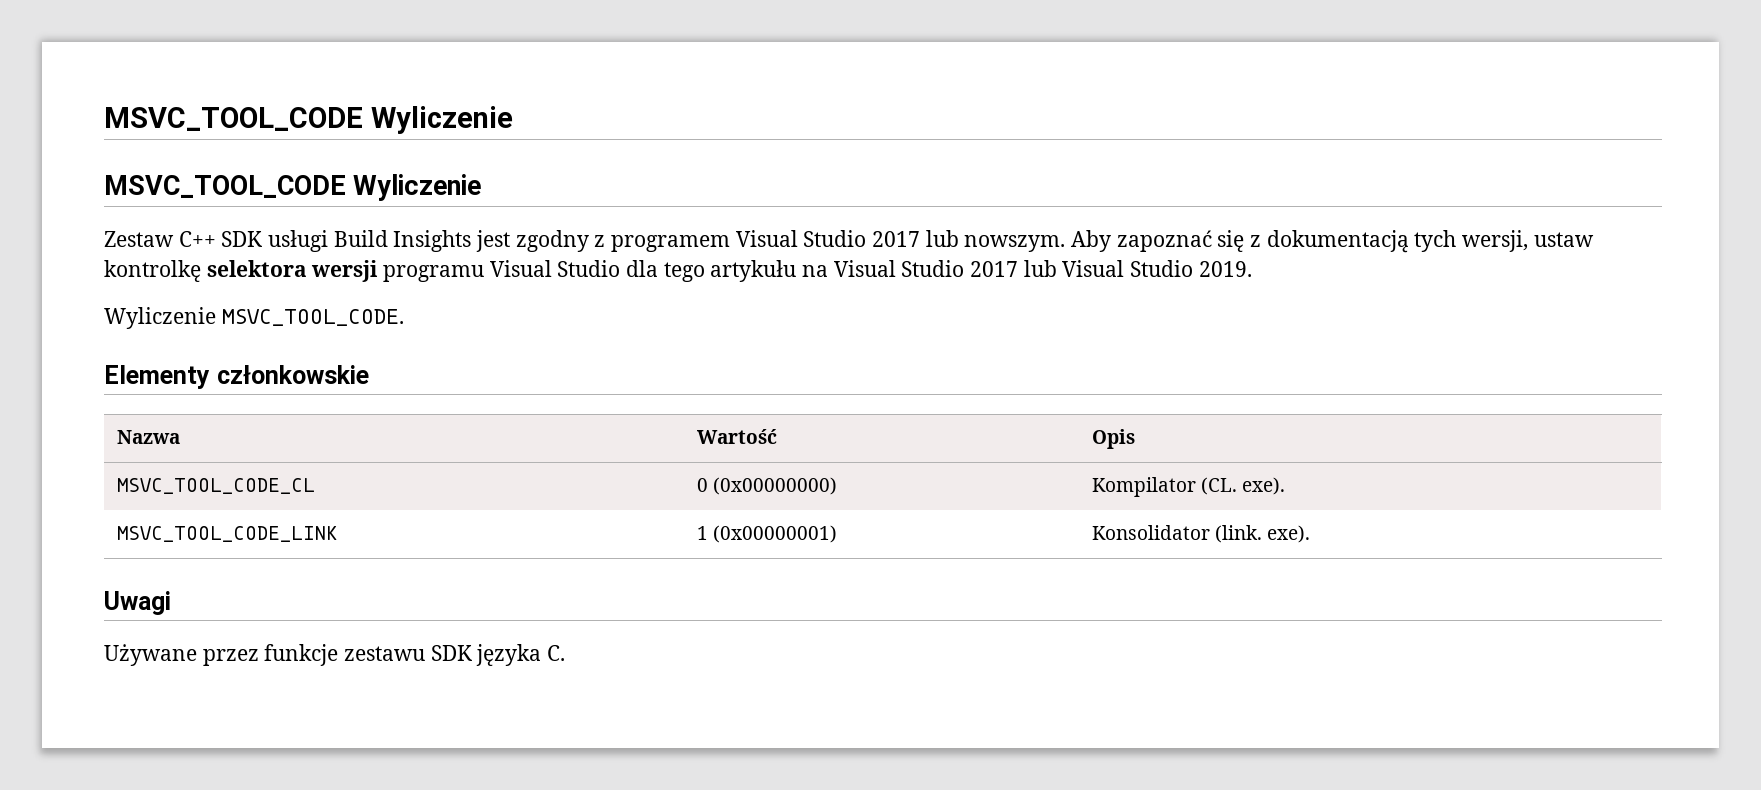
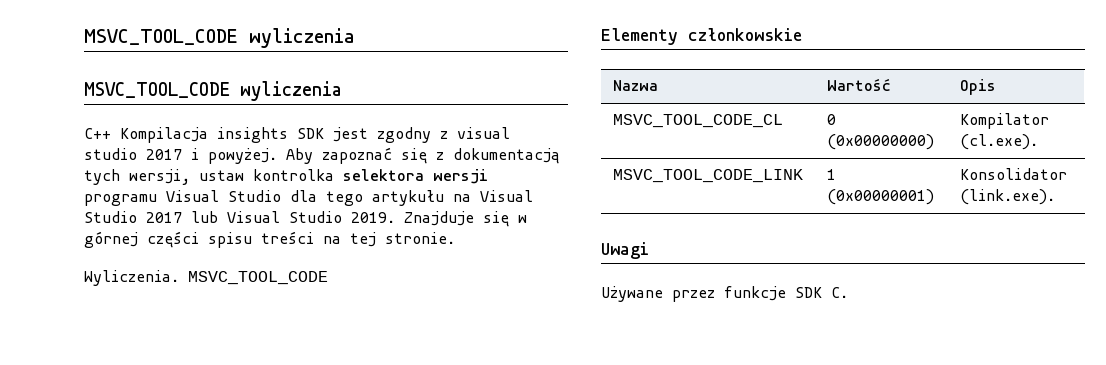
[104,106,513,134] [104,174,482,201] [104,230,1066,252] MSVC_TOOL_CODE Wyliczenie // MSVC_TOOL_CODE Wyliczenie // Zestaw C++ SDK usługi Build Insights jest zgodny z programem Visual Studio 2017 lub nowszym. -> [84,28,355,48] [84,81,342,101] [84,127,510,143] [84,148,277,164] MSVC_TOOL_CODE wyliczenia // MSVC_TOOL_CODE wyliczenia // C++ Kompilacja insights SDK jest zgodny z visual studio 2017 i powyżej.
[104,260,201,282] kontrolkę -> [253,169,334,181] kontrolka
[104,307,404,329] // Wyliczenie MSVC_TOOL_CODE. -> [404,211,527,227] [84,231,455,248] [84,270,328,286] Znajduje się w górnej części spisu treści na tej stronie. // Wyliczenia. MSVC_TOOL_CODE
[1200,477,1285,495] (CL. exe). -> [959,134,1038,150] (cl.exe).
[1214,525,1310,543] (link. exe). -> [959,189,1055,205] (link.exe).
[344,644,542,666] zestawu SDK języka -> [795,287,822,298] SDK

